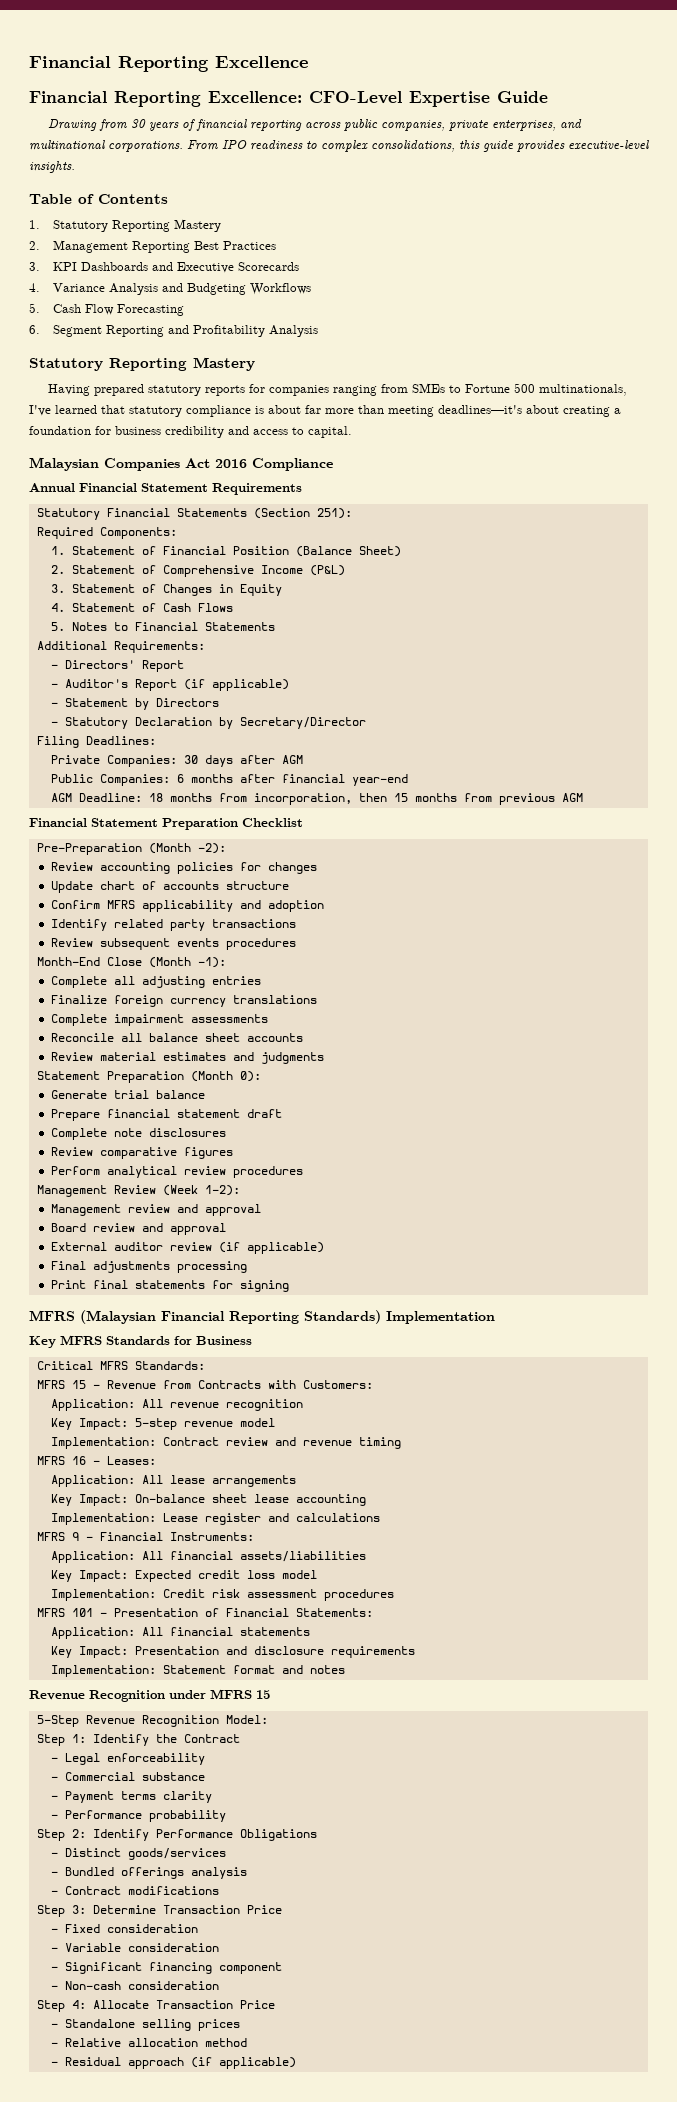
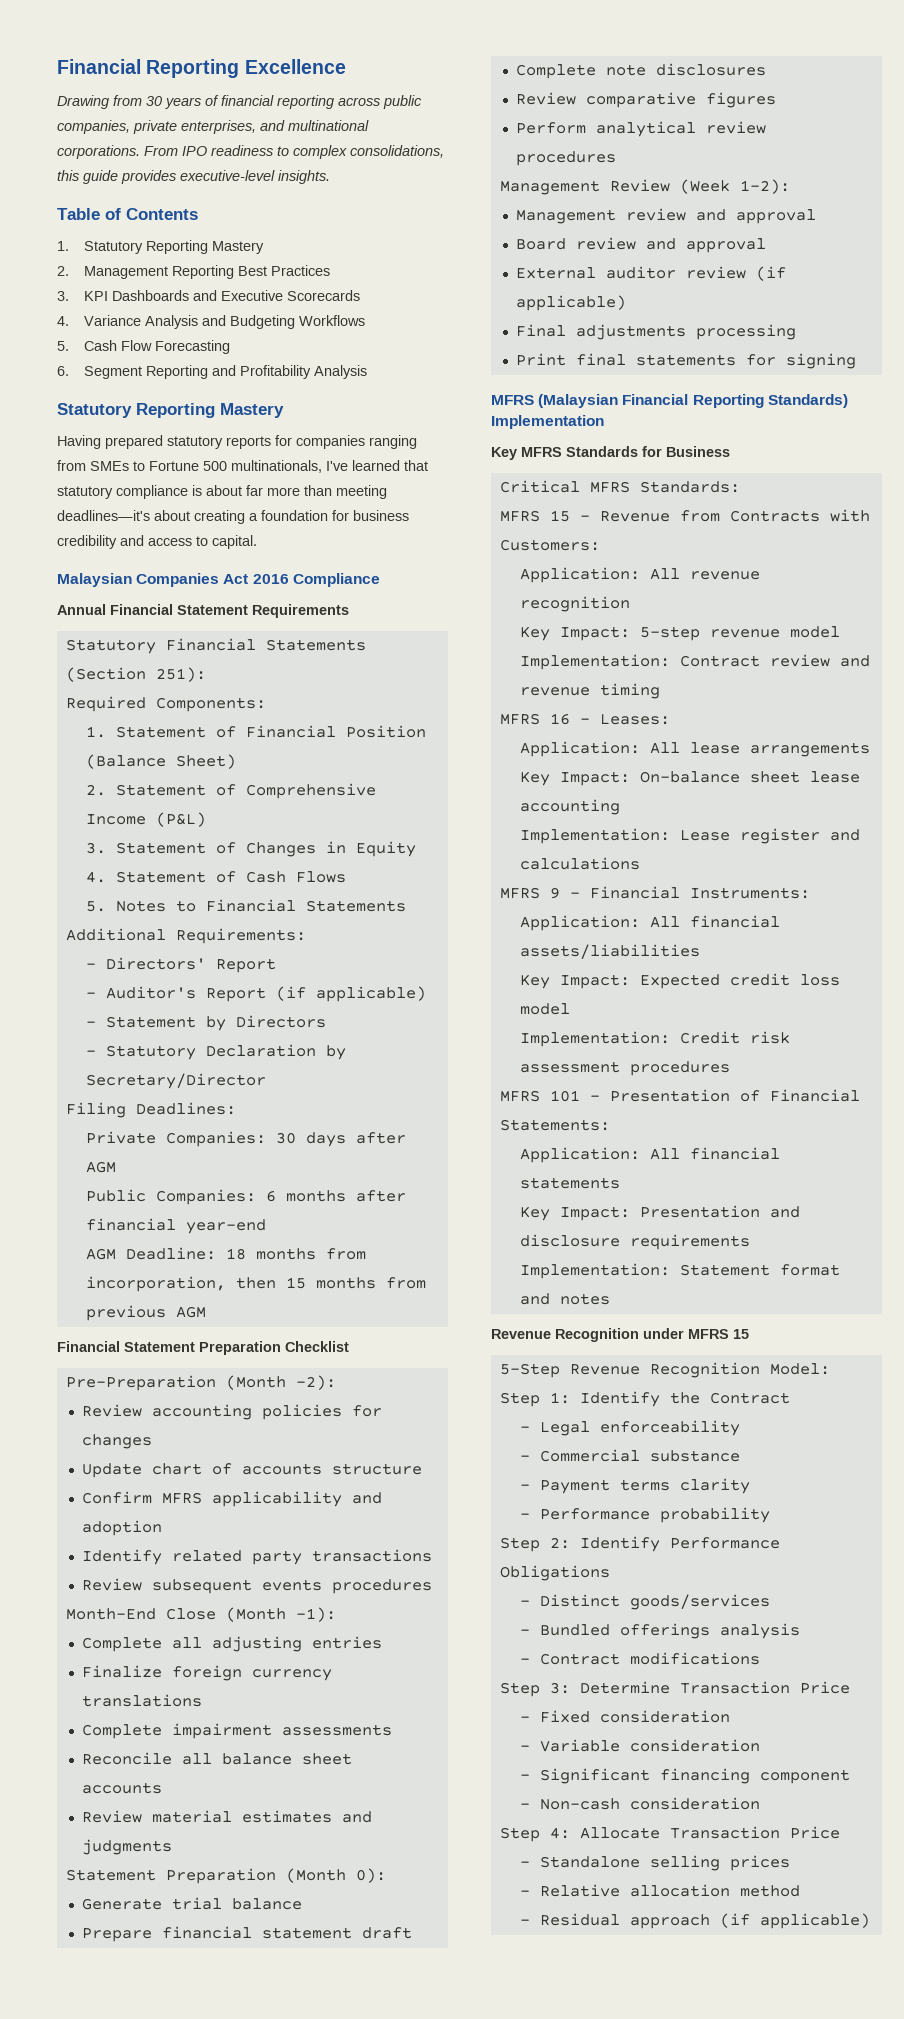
[29,91,548,107] // Financial Reporting Excellence: CFO-Level Expertise Guide -> (346, 66) none

